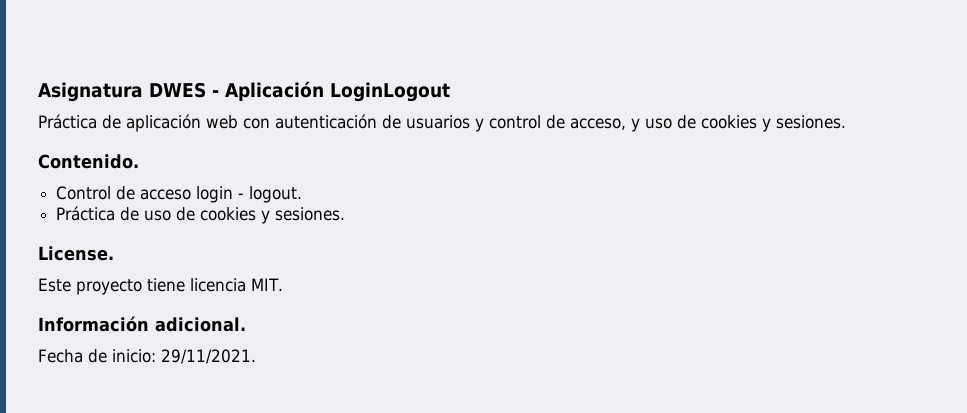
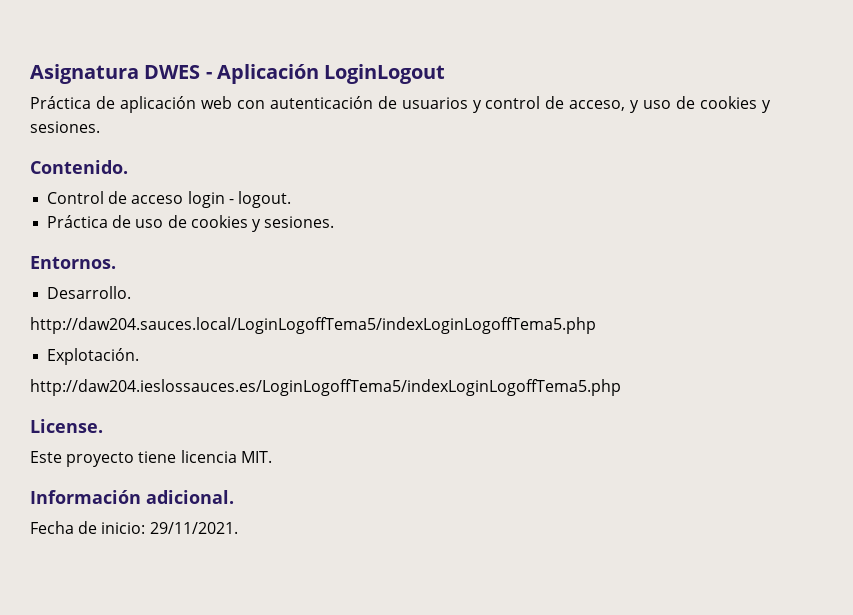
(346, 214) none -> [30,256,116,269] [47,286,132,299] [30,317,596,334] [47,348,140,365] [30,379,621,396] // Entornos. // Desarrollo. // http://daw204.sauces.local/LoginLogoffTema5/indexLoginLogoffTema5.php // Explotación. // http://daw204.ieslossauces.es/LoginLogoffTema5/indexLoginLogoffTema5.php

